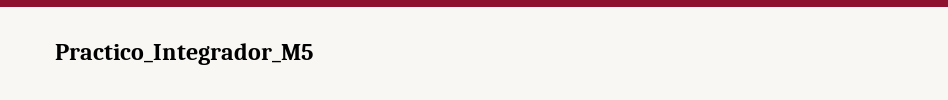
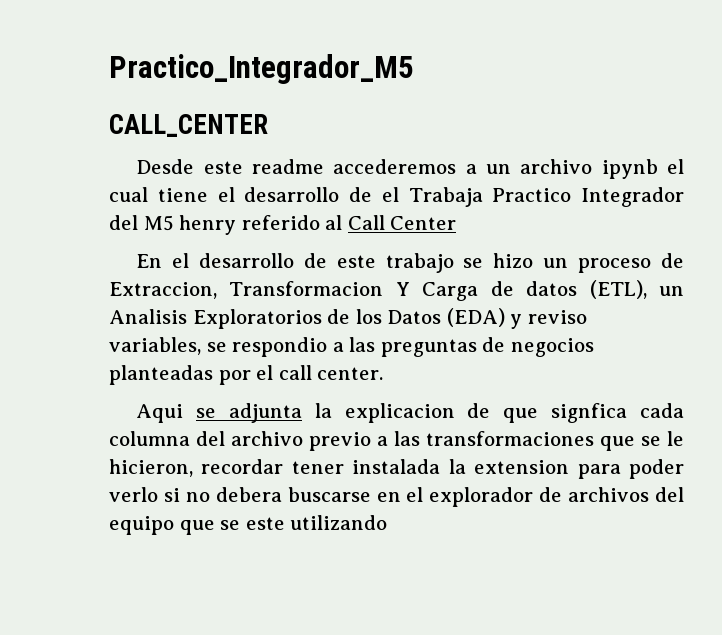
(313, 54) none -> [109,114,268,137] [136,159,684,179] [109,187,684,207] [109,215,457,235] [136,253,684,273] [109,280,684,301] [109,308,587,329] [109,337,594,357] [109,365,384,385] [136,403,684,423] [109,431,684,451] [109,459,684,479] [109,487,684,507] [109,515,388,535] // CALL_CENTER // Desde este readme accederemos a un archivo ipynb el cual tiene el desarrollo de el Trabaja Practico Integrador del M5 henry referido al Call Center // En el desarrollo de este trabajo se hizo un proceso de Extraccion, Transformacion Y Carga de datos (ETL), un Analisis Exploratorios de los Datos (EDA) y reviso variables, se respondio a las preguntas de negocios planteadas por el call center. // Aqui se adjunta la explicacion de que signfica cada columna del archivo previo a las transformaciones que se le hicieron, recordar tener instalada la extension para poder verlo si no debera buscarse en el explorador de archivos del equipo que se este utilizando

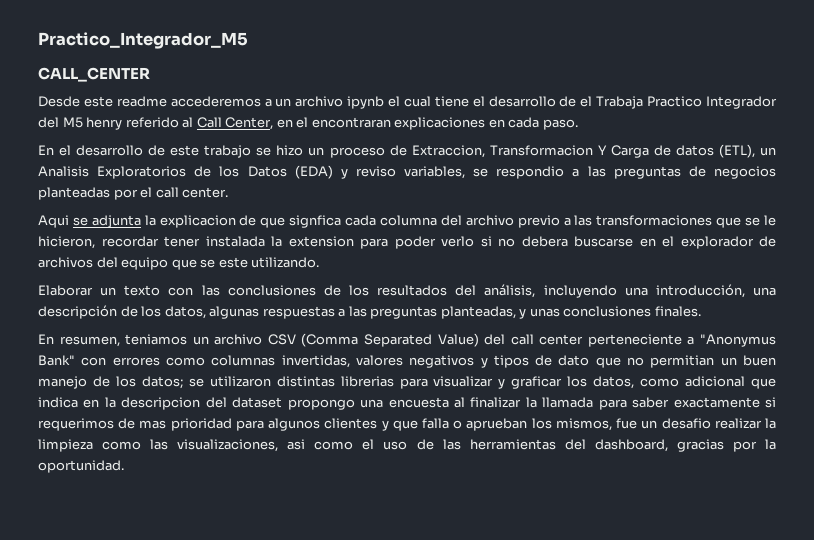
[390,216,457,230] Center -> [225,117,578,130] Center, en el encontraran explicaciones en cada paso.
[290,515,388,530] utilizando -> [251,257,320,268] [38,284,776,298] [38,305,701,319] [38,333,776,347] [38,355,776,368] [38,376,776,389] [38,397,776,410] [38,418,776,431] [38,439,777,452] [38,460,124,473] utilizando. // Elaborar un texto con las conclusiones de los resultados del análisis, incluyendo una introducción, una descripción de los datos, algunas respuestas a las preguntas planteadas, y unas conclusiones finales. // En resumen, teniamos un archivo CSV (Comma Separated Value) del call center perteneciente a "Anonymus Bank" con errores como columnas invertidas, valores negativos y tipos de dato que no permitian un buen manejo de los datos; se utilizaron distintas librerias para visualizar y graficar los datos, como adicional que indica en la descripcion del dataset propongo una encuesta al finalizar la llamada para saber exactamente si requerimos de mas prioridad para algunos clientes y que falla o aprueban los mismos, fue un desafio realizar la limpieza como las visualizaciones, asi como el uso de las herramientas del dashboard, gracias por la oportunidad.

